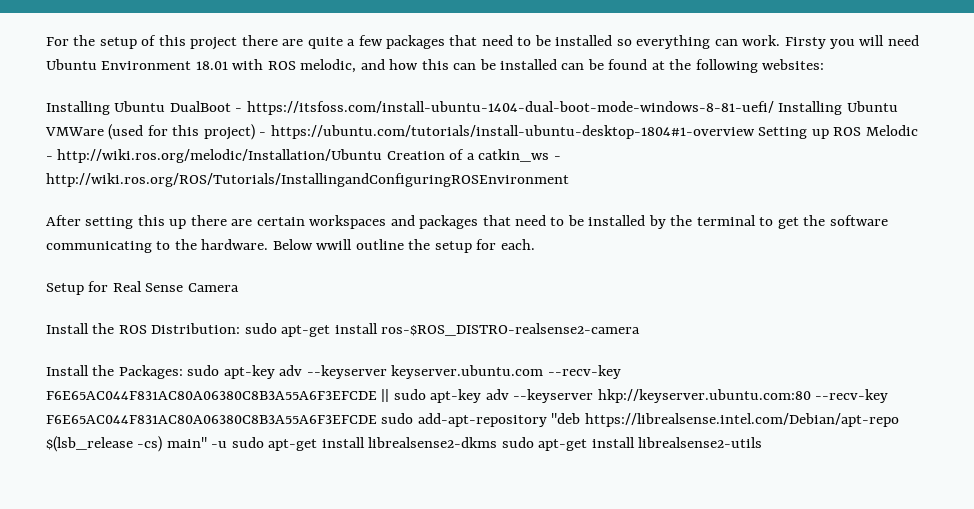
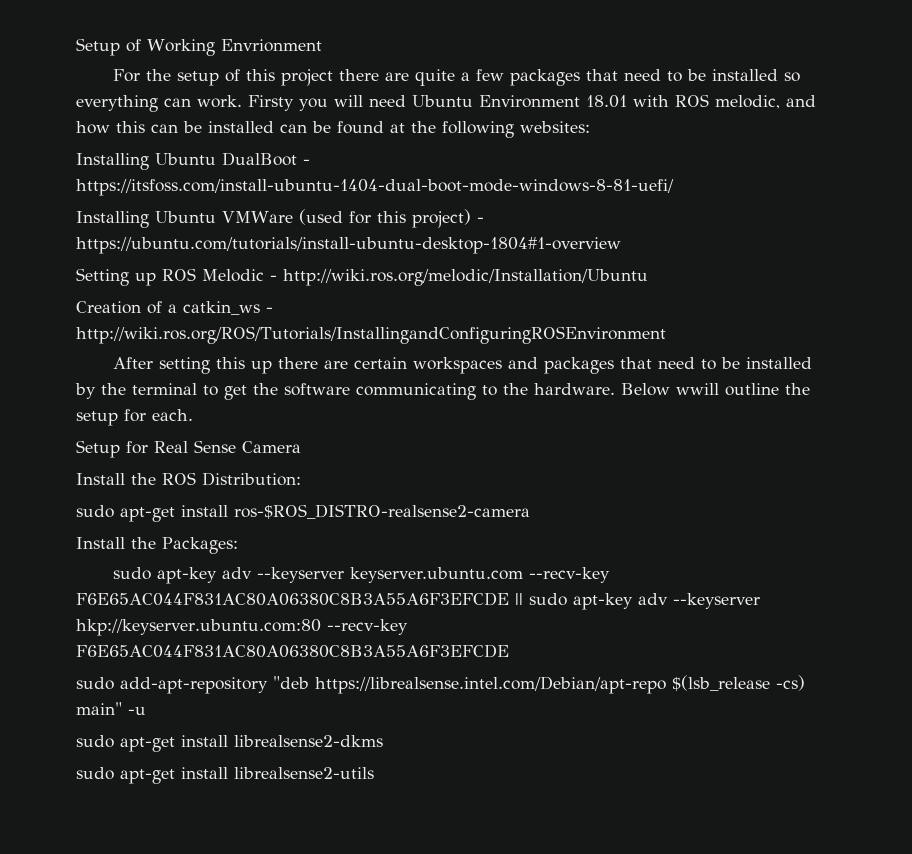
(46, 41) none -> [76,38,322,56] Setup of Working Envrionment //
(774, 108) none -> (674, 187) //
(755, 132) none -> (621, 245) //
(383, 156) none -> (648, 277) //
(241, 328) none -> (301, 479) //
(183, 372) none -> (238, 545) //
(377, 419) none -> (509, 651) //
(228, 444) none -> (146, 711) //
(498, 442) none -> (383, 741) //

